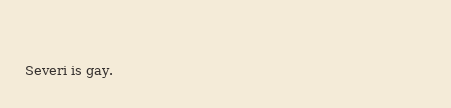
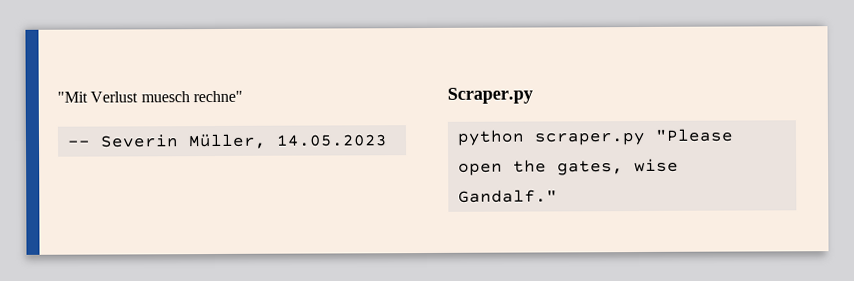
[25,66,113,78] Severi is gay. -> [57,90,243,103] [66,133,388,150] [447,87,533,104] [456,128,734,146] [457,158,679,176] [457,189,558,203] "Mit Verlust muesch rechne" // -- Severin Müller, 14.05.2023 // Scraper.py // python scraper.py "Please open the gates, wise Gandalf."

